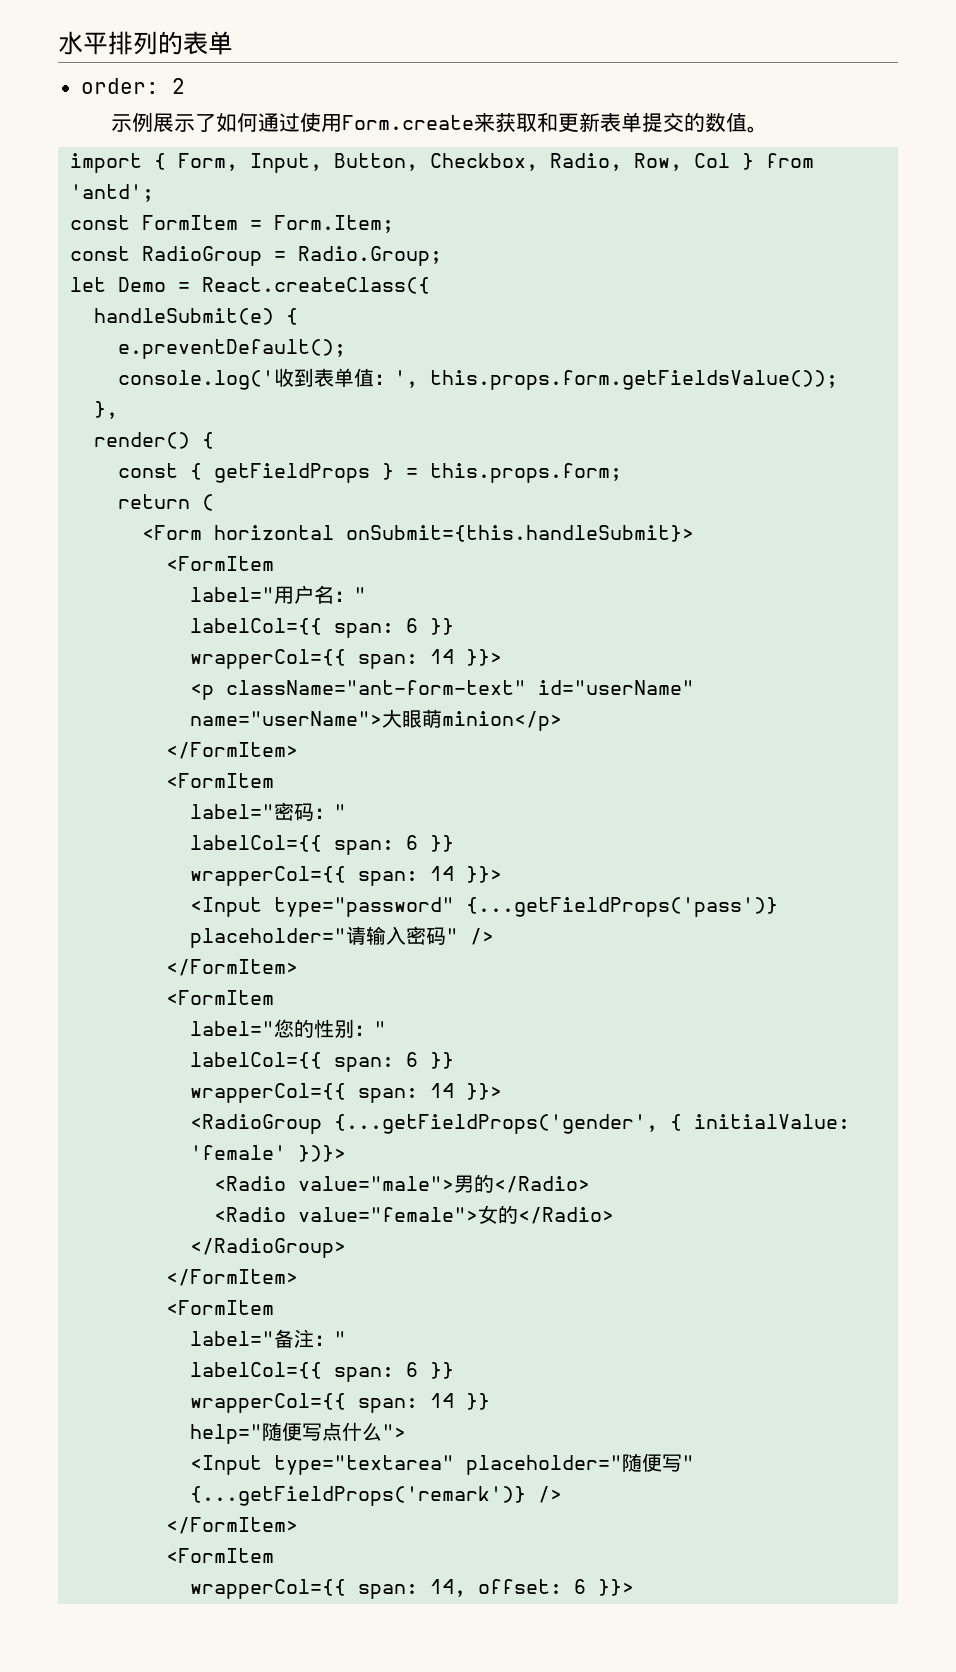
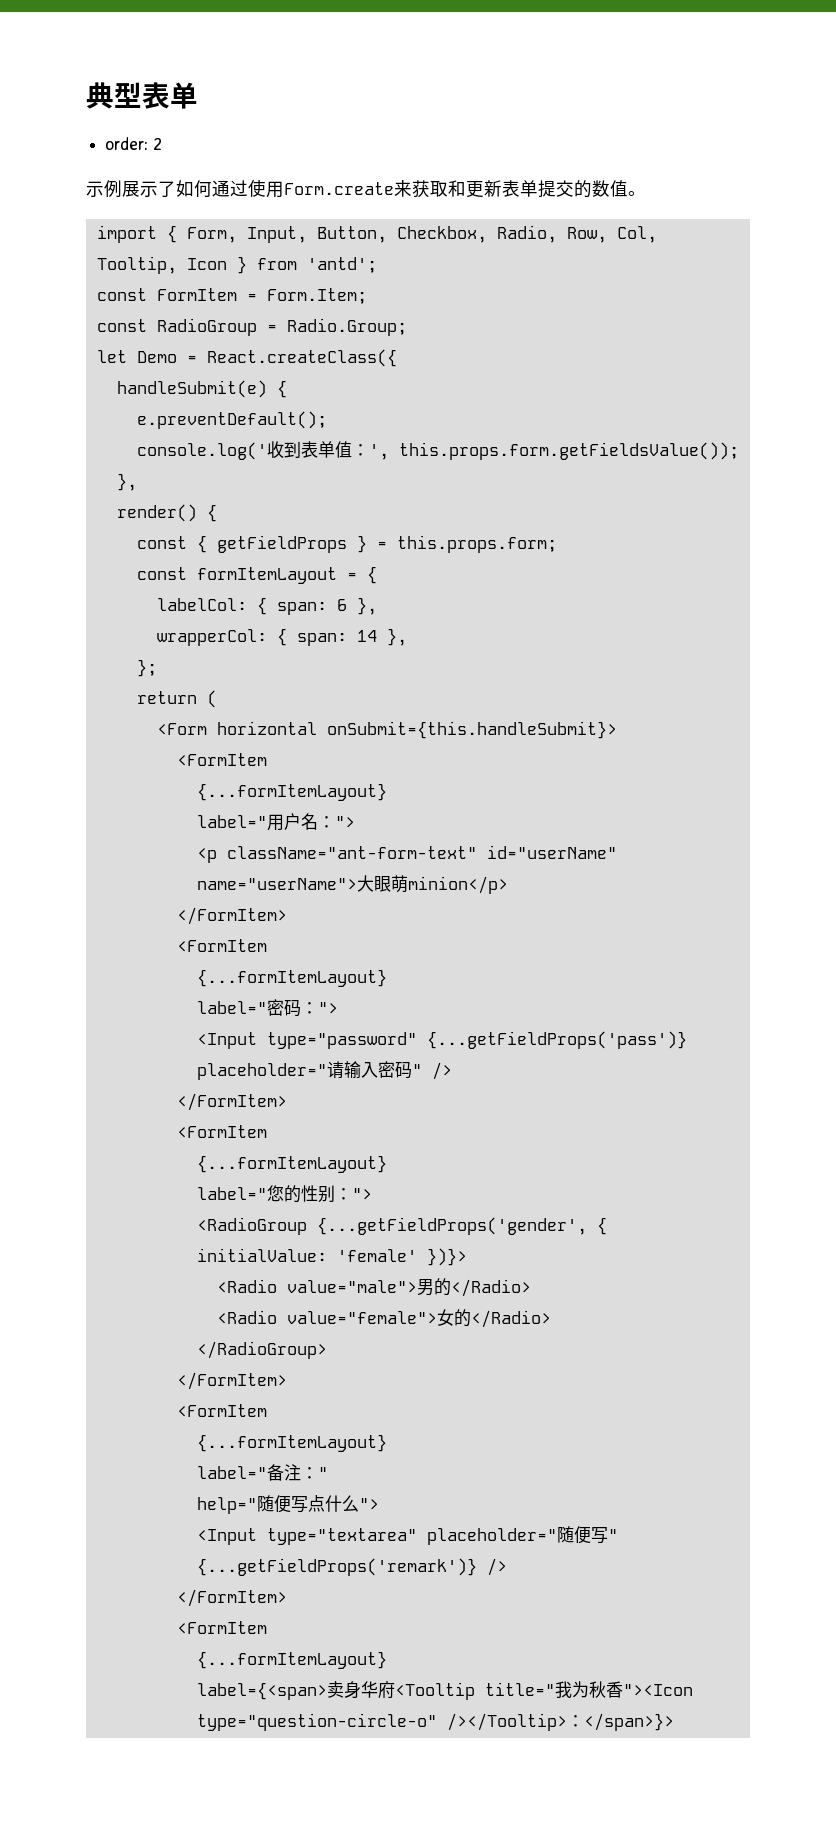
[58,31,183,55] 水平排列的 -> [86,82,142,109] 典型
[694,153,731,168] Col -> [616,226,657,243] [96,256,227,274] Col, Tooltip, Icon
(623, 473) none -> [136,566,377,584] [156,597,377,615] [156,628,407,646] [136,659,157,677] // const formItemLayout = { // labelCol: { span: 6 }, // wrapperCol: { span: 14 }, // };
(275, 563) none -> [196,783,387,801] // {...formItemLayout}
[354,587,367,602] [190,618,455,638] [190,649,503,669] " // labelCol={{ span: 6 }} // wrapperCol={{ span: 14 }}> -> [334,816,355,828] ">
(275, 780) none -> [196,969,387,987] // {...formItemLayout}
[334,804,347,819] [190,835,455,855] [190,866,503,886] " // labelCol={{ span: 6 }} // wrapperCol={{ span: 14 }}> -> [317,1002,338,1014] ">
(275, 997) none -> [196,1155,387,1173] // {...formItemLayout}
[374,1021,387,1036] [190,1052,455,1072] [190,1083,503,1103] " // labelCol={{ span: 6 }} // wrapperCol={{ span: 14 }}> -> [351,1188,372,1200] ">
(275, 1307) none -> [196,1434,387,1452] // {...formItemLayout}
[190,1362,455,1382] [190,1393,491,1413] // labelCol={{ span: 6 }} // wrapperCol={{ span: 14 }} -> (328, 1473) none
[190,1579,635,1599] wrapperCol={{ span: 14, offset: 6 }}> -> [196,1651,387,1669] [196,1681,693,1700] [196,1713,674,1731] {...formItemLayout} // label={<span>卖身华府<Tooltip title="我为秋香"><Icon type="question-circle-o" /></Tooltip>：</span>}>

